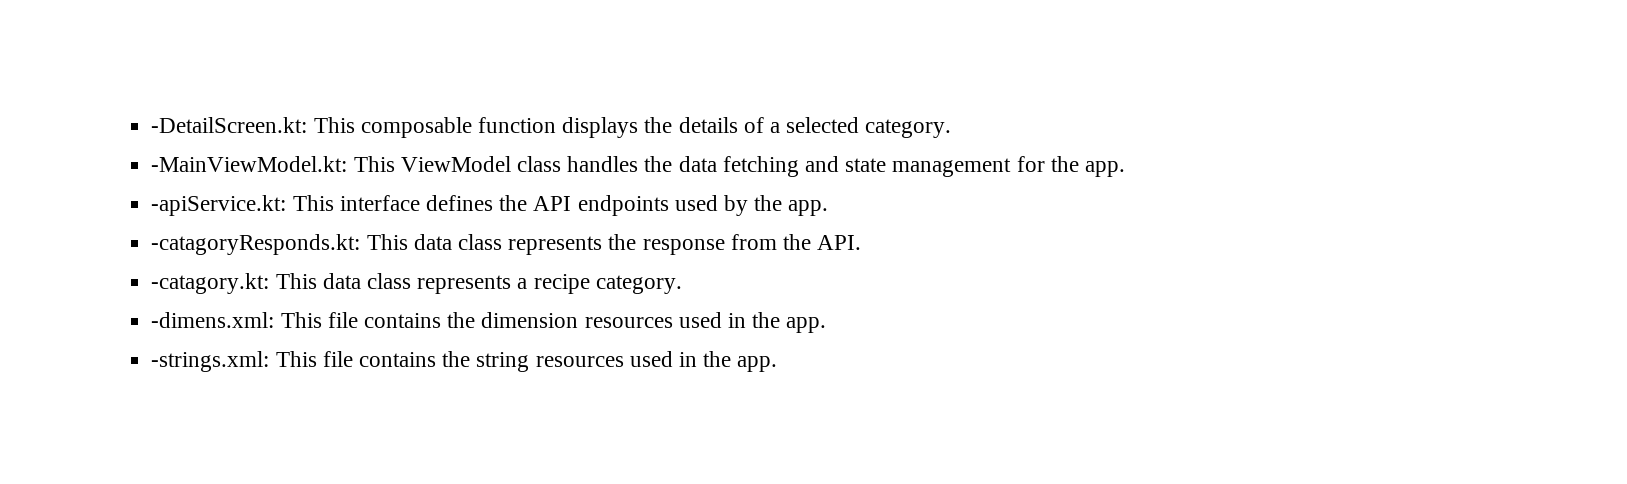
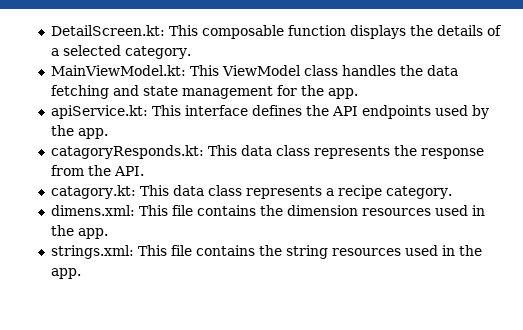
[151,117,308,133] -DetailScreen.kt: -> [50,25,165,36] DetailScreen.kt:
[151,156,348,172] -MainViewModel.kt: -> [50,65,186,76] MainViewModel.kt:
[151,195,287,216] -apiService.kt: -> [50,105,148,119] apiService.kt:
[151,234,361,255] -catagoryResponds.kt: -> [50,145,204,159] catagoryResponds.kt:
[151,273,270,294] -catagory.kt: -> [50,185,136,199] catagory.kt:
[151,312,275,328] -dimens.xml: -> [50,205,135,216] dimens.xml:
[151,351,270,372] -strings.xml: -> [50,245,134,259] strings.xml:

